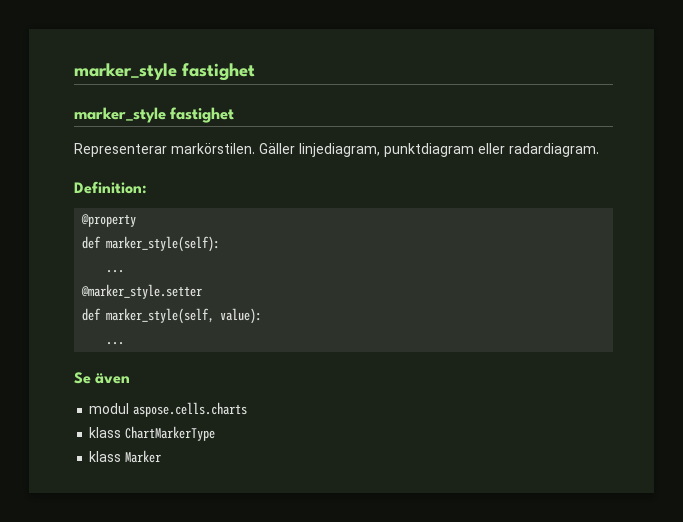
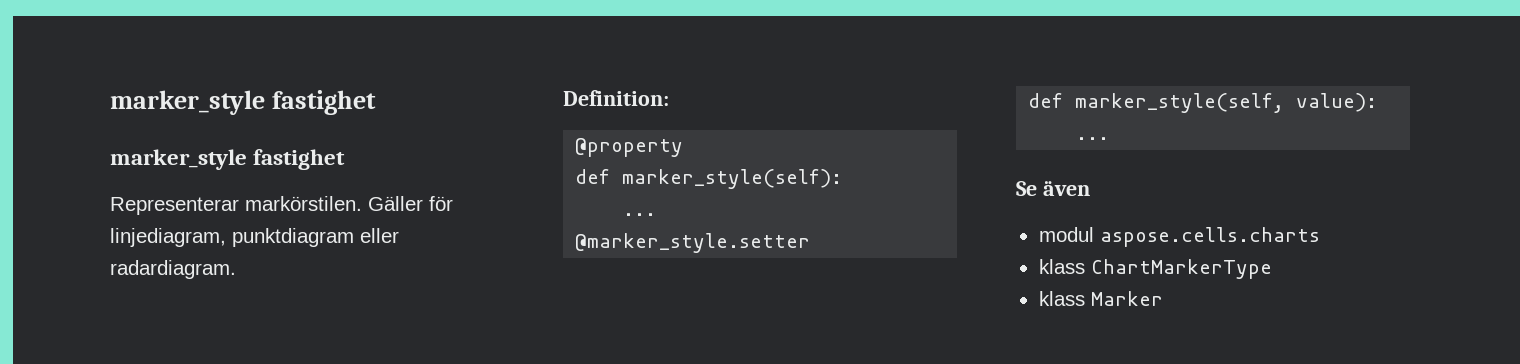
(295, 148) none -> [429,196,453,211] för

